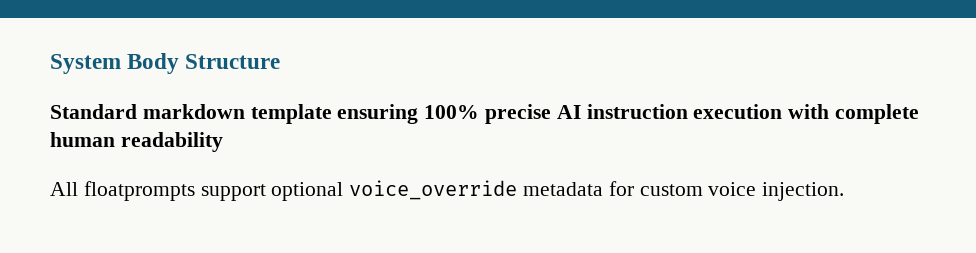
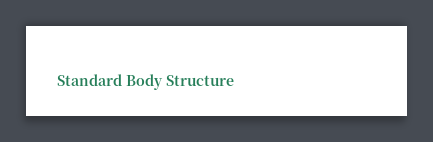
[50,54,121,74] System -> [57,74,122,86] Standard
[50,104,920,124] [50,132,223,152] [50,180,845,201] // Standard markdown template ensuring 100% precise AI instruction execution with complete human readability // All floatprompts support optional voice_override metadata for custom voice injection. -> (234, 80) none

